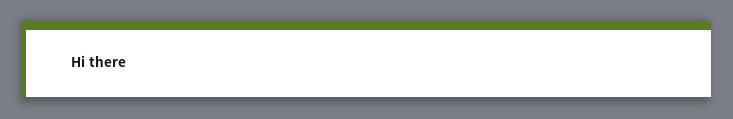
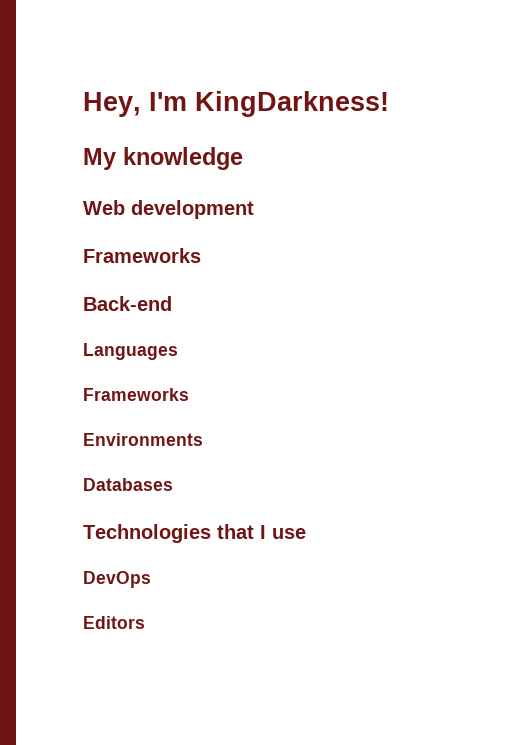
[71,55,126,67] Hi there -> [83,91,389,117] [83,147,243,170] [83,200,254,219] [83,248,201,263] [83,296,172,311] [83,343,178,360] [83,388,189,401] [83,433,203,446] [83,478,173,491] [83,524,306,543] [83,571,151,588] [83,616,145,629] Hey, I'm KingDarkness! // My knowledge // Web development // Frameworks // Back-end // Languages // Frameworks // Environments // Databases // Technologies that I use // DevOps // Editors

